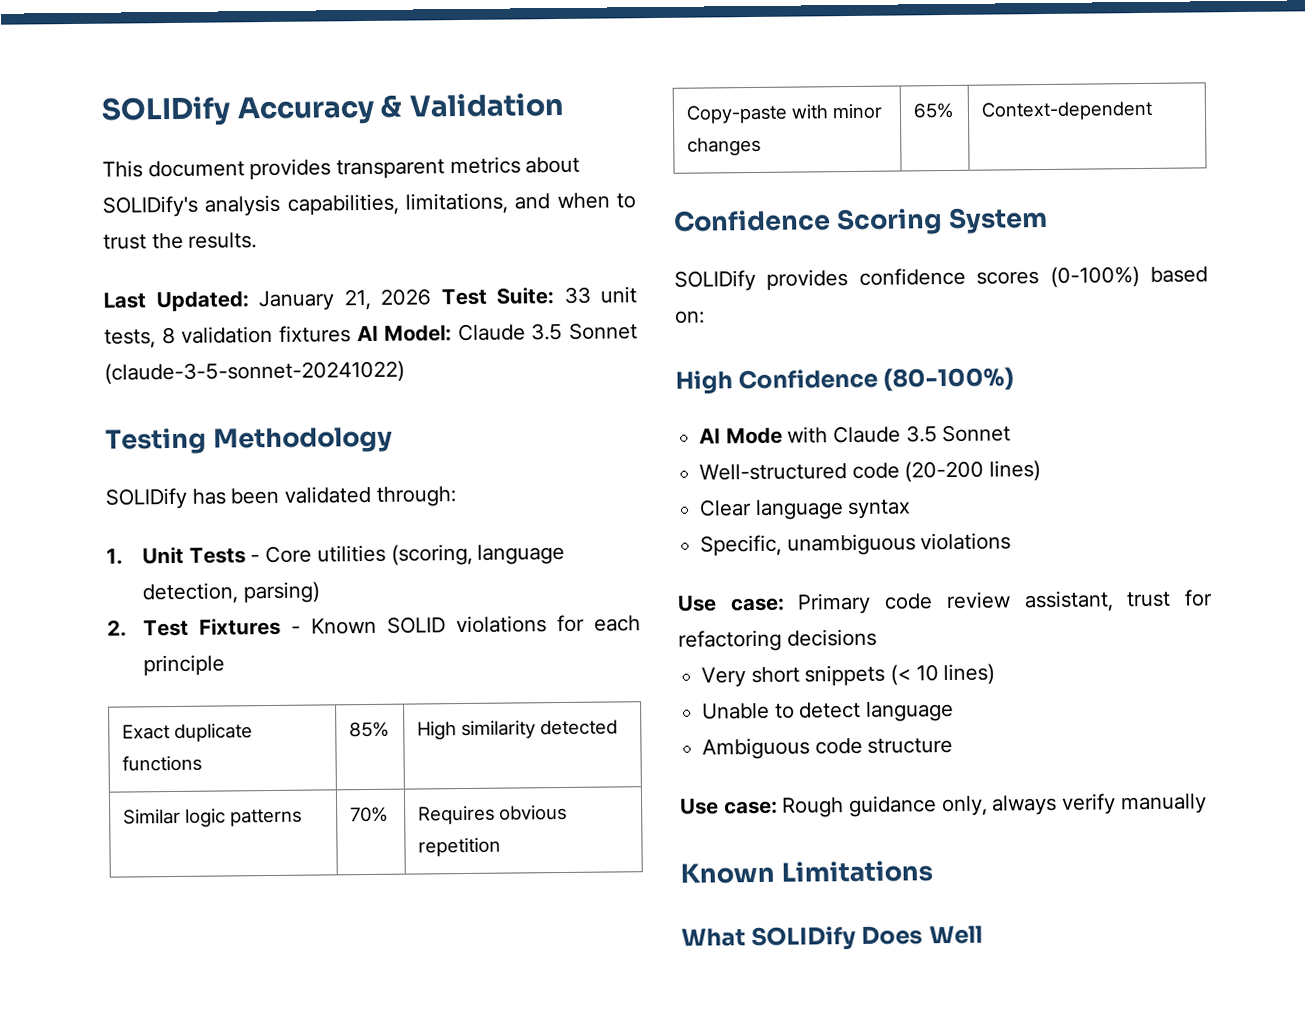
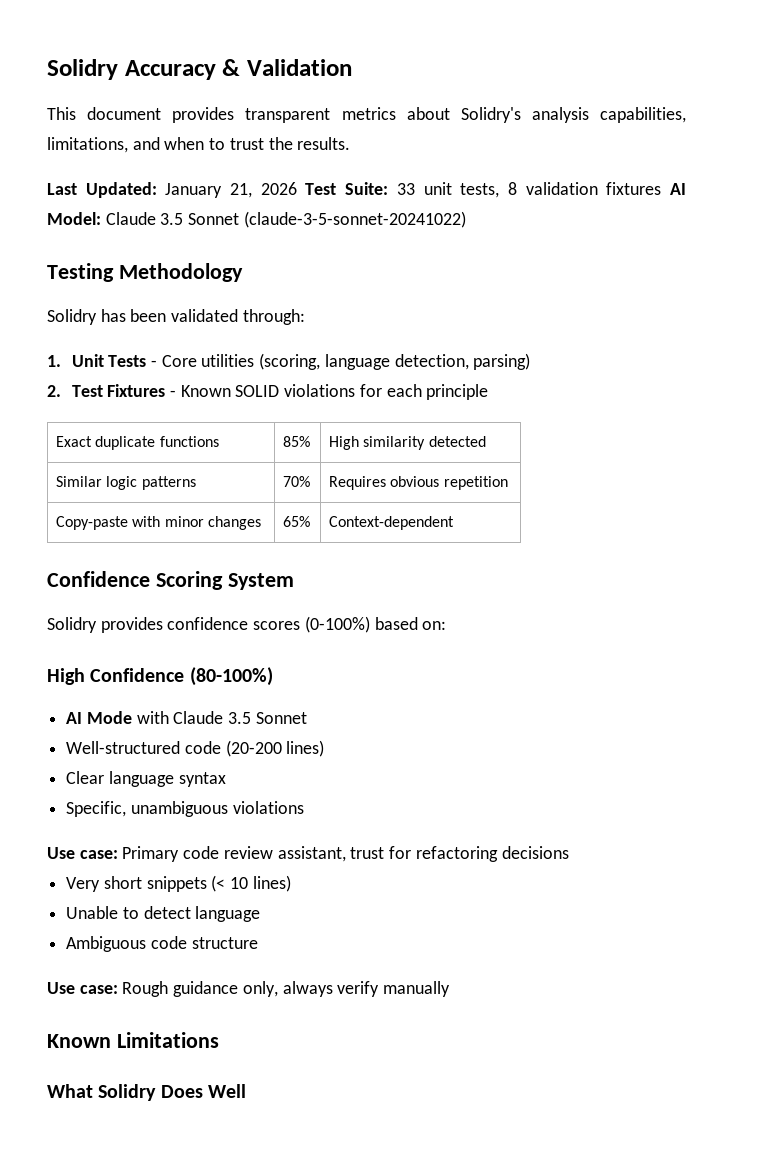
[101,96,231,127] SOLIDify -> [47,59,118,80] Solidry
[102,195,198,218] SOLIDify's -> [460,107,521,123] Solidry's
[105,487,187,510] SOLIDify -> [47,309,97,325] Solidry
[674,269,756,292] SOLIDify -> [47,617,97,633] Solidry
[751,925,857,951] SOLIDify -> [98,1084,157,1101] Solidry

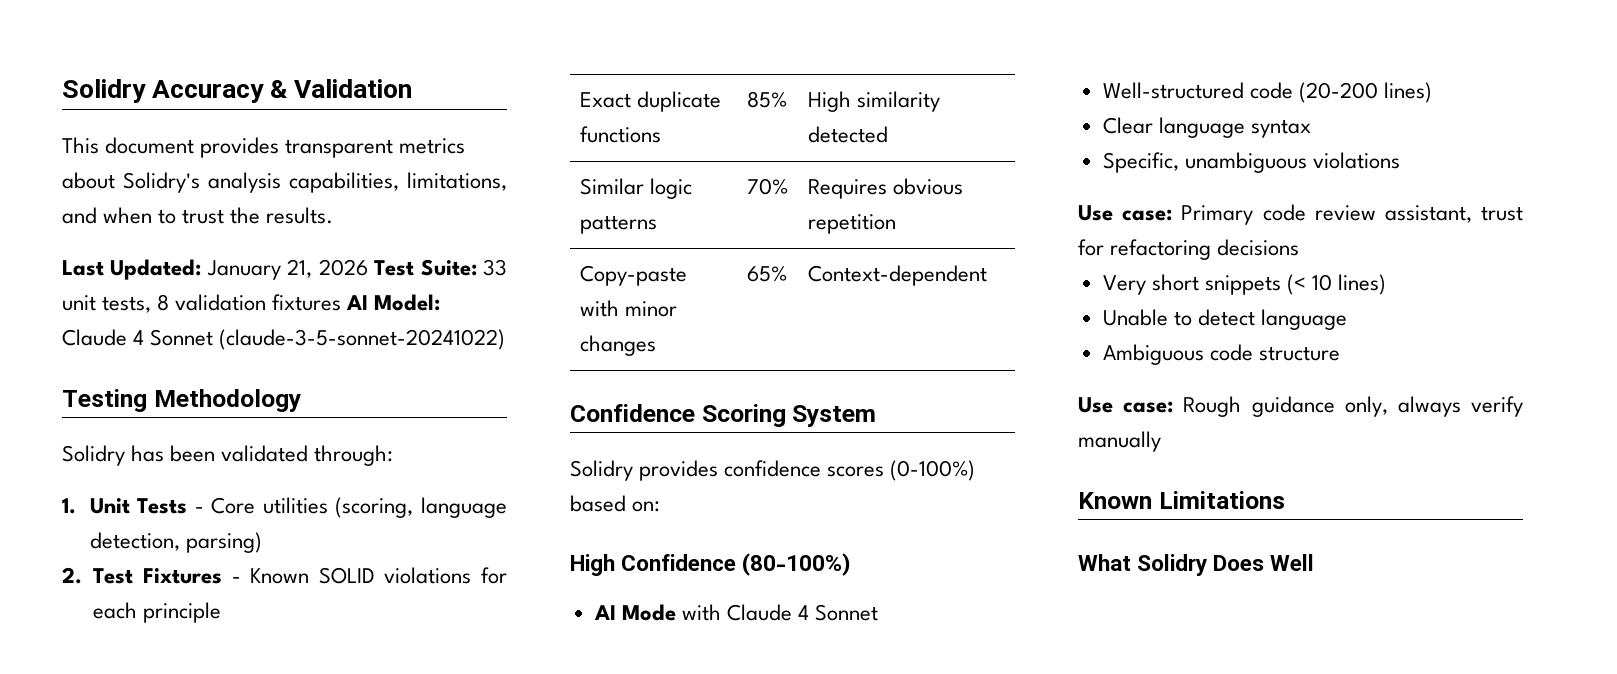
[160,213,184,225] 3.5 -> [133,330,145,345] 4
[228,712,252,724] 3.5 -> [798,605,810,620] 4

